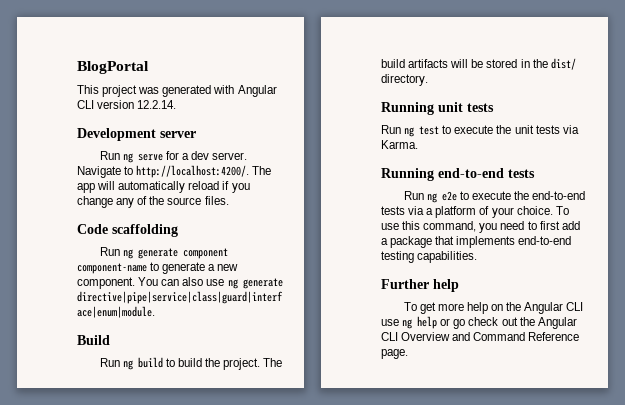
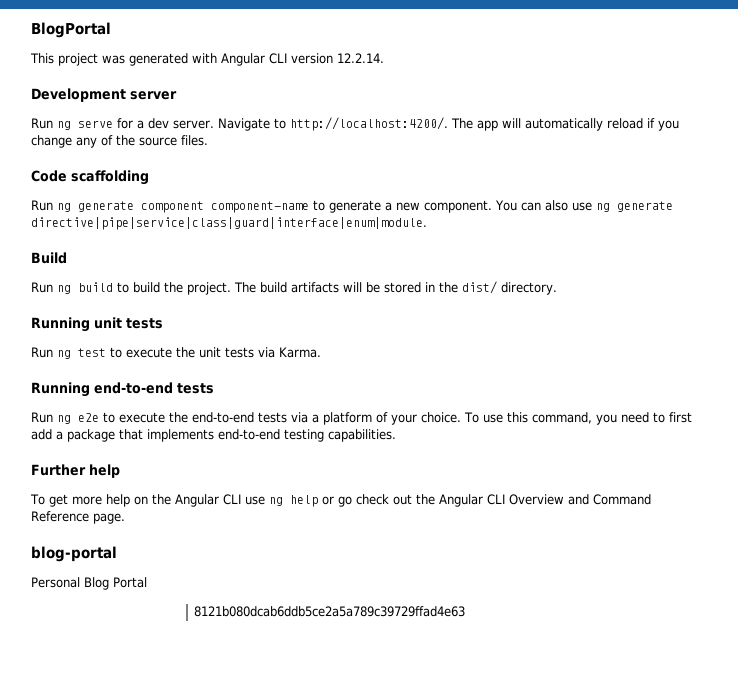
(408, 354) none -> [31,546,117,562] [31,577,147,590] [194,606,466,617] // blog-portal // Personal Blog Portal // 8121b080dcab6ddb5ce2a5a789c39729ffad4e63

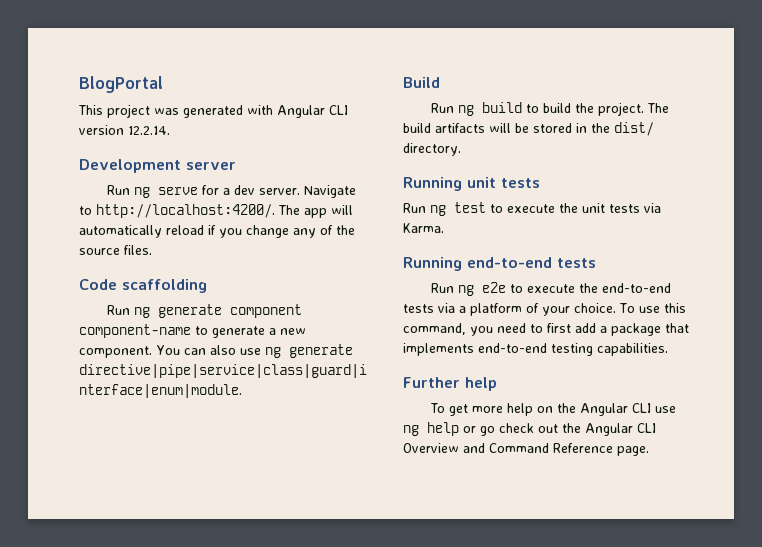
[31,546,117,562] [31,577,147,590] [194,606,466,617] // blog-portal // Personal Blog Portal // 8121b080dcab6ddb5ce2a5a789c39729ffad4e63 -> (649, 451) none

